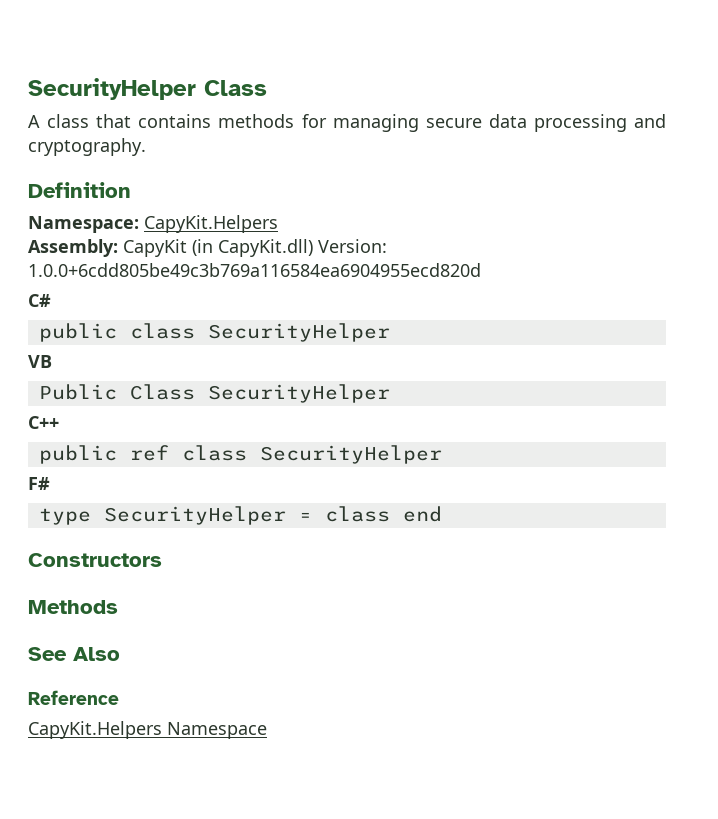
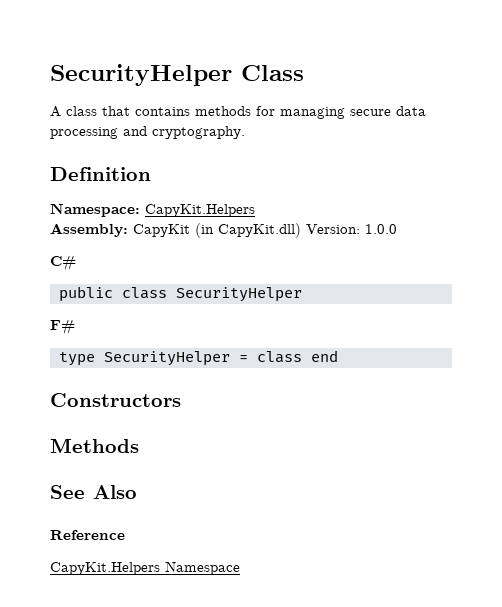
[28,263,481,277] 1.0.0+6cdd805be49c3b769a116584ea6904955ecd820d -> [365,224,397,234] 1.0.0
[28,355,52,368] [38,384,390,403] [28,416,59,429] [38,445,442,464] // VB // Public Class SecurityHelper // C++ // public ref class SecurityHelper -> (302, 294) none

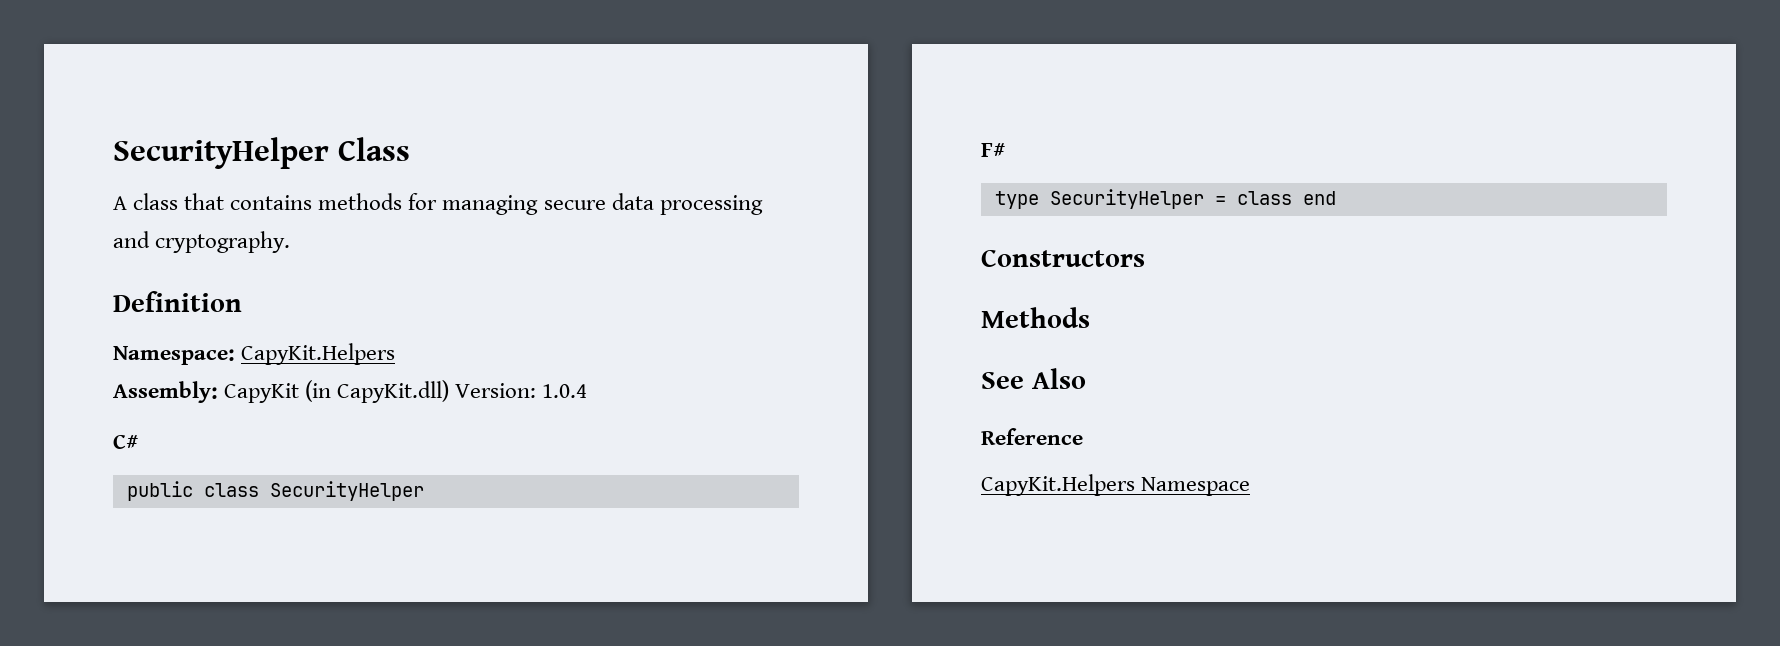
[365,224,397,234] 1.0.0 -> [542,384,588,398] 1.0.4

